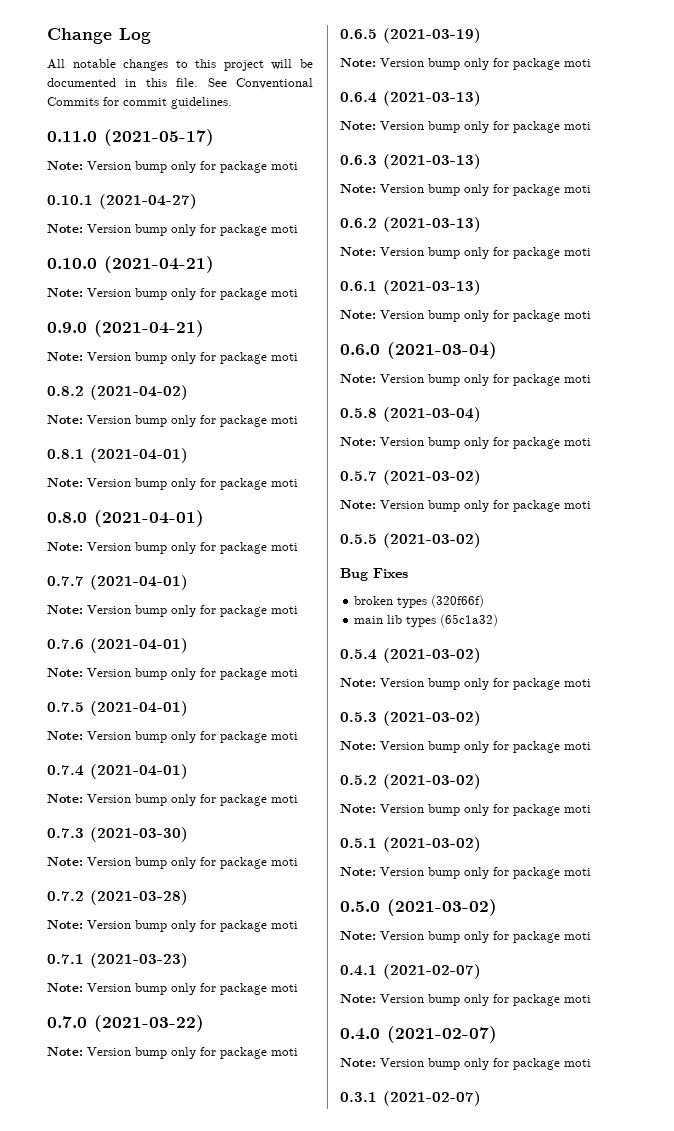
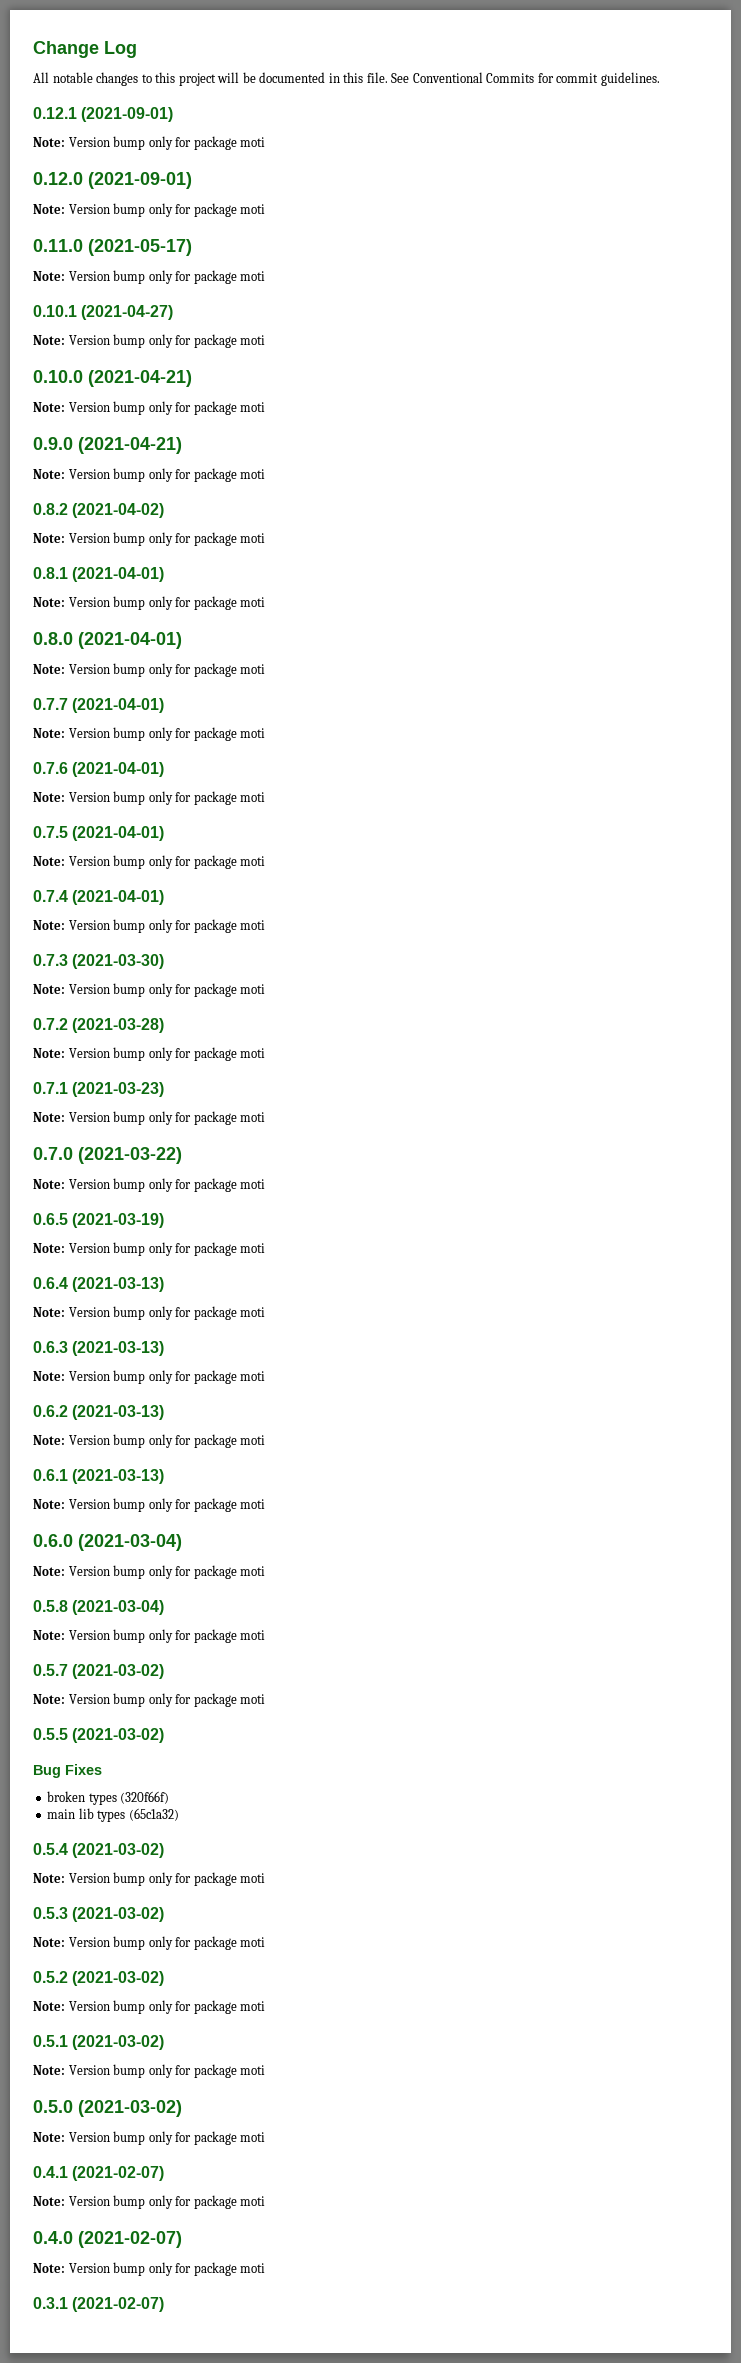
(232, 103) none -> [33,107,174,122] [33,136,266,150] [33,172,192,189] [33,203,266,217] // 0.12.1 (2021-09-01) // Note: Version bump only for package moti // 0.12.0 (2021-09-01) // Note: Version bump only for package moti

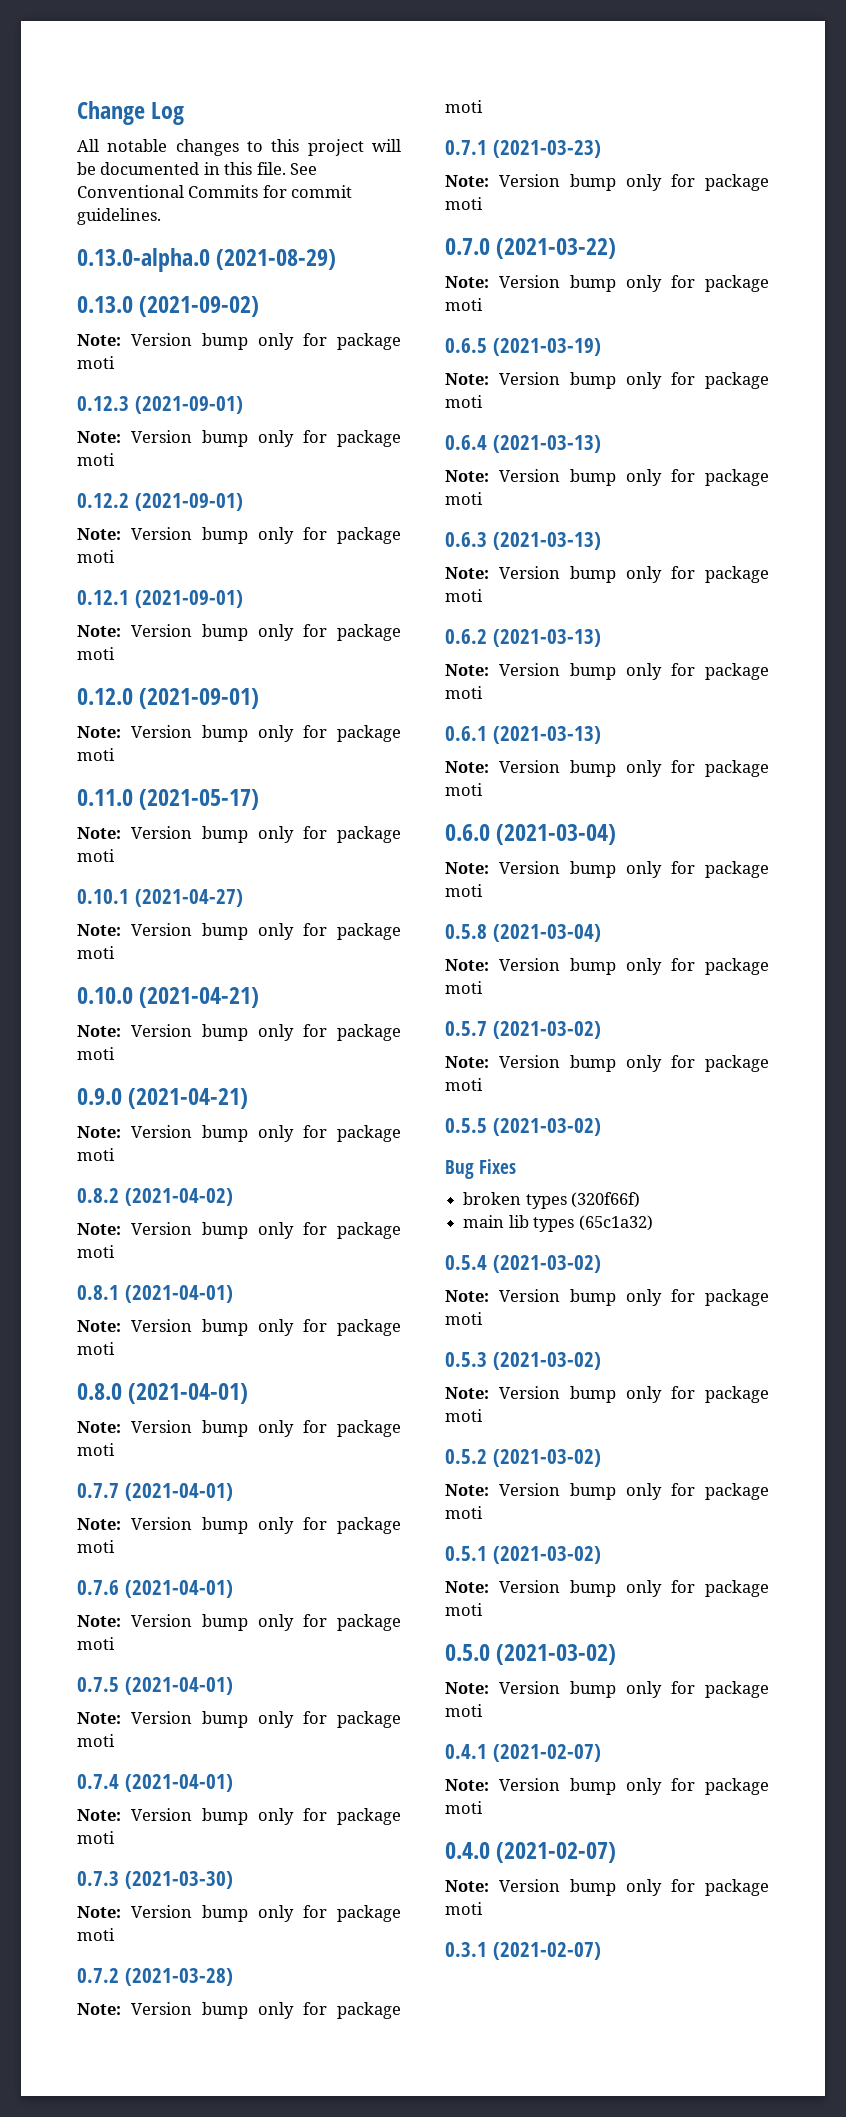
(660, 79) none -> [77,248,337,272] [77,296,260,317] [77,333,401,350] [77,356,115,369] [77,396,243,414] [77,430,401,447] [77,453,115,466] [77,493,243,511] [77,527,401,544] [77,550,115,563] // 0.13.0-alpha.0 (2021-08-29) // 0.13.0 (2021-09-02) // Note: Version bump only for package moti // 0.12.3 (2021-09-01) // Note: Version bump only for package moti // 0.12.2 (2021-09-01) // Note: Version bump only for package moti

